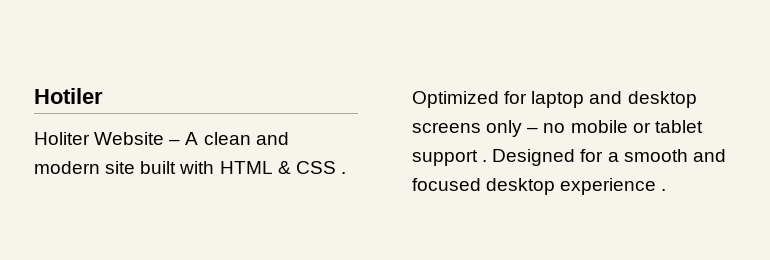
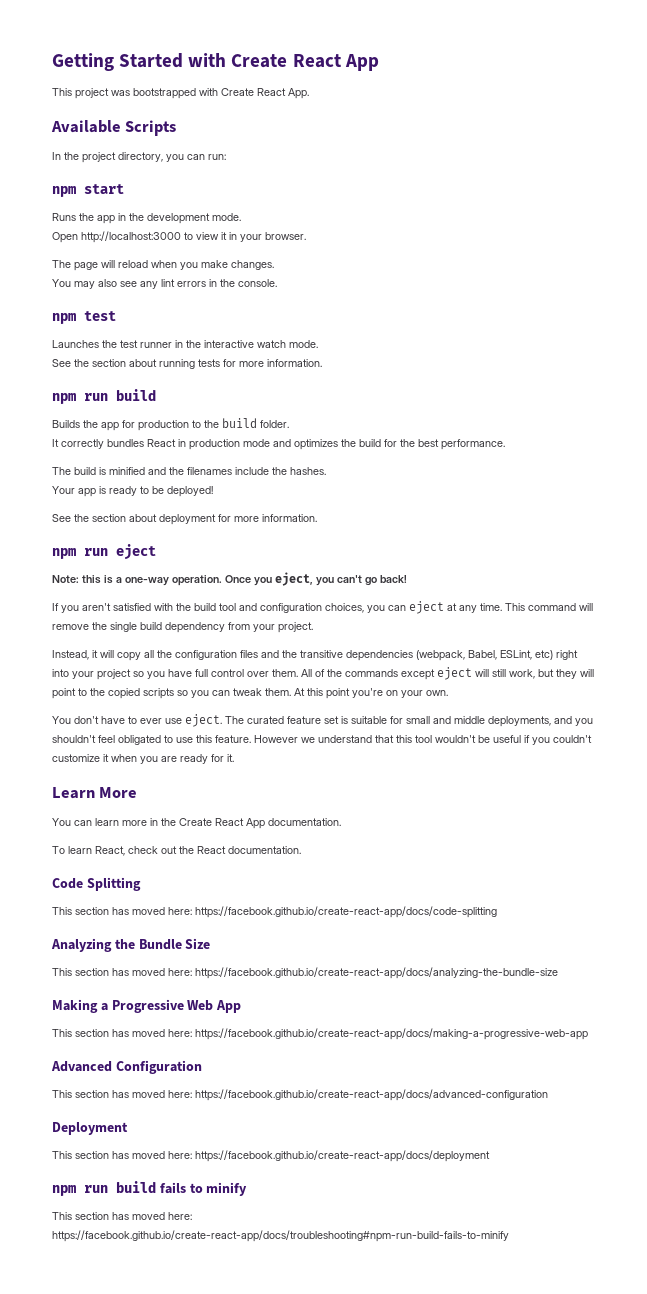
[34,88,103,104] [34,132,289,145] [34,161,346,174] [412,91,697,108] [412,120,703,137] [412,149,726,166] [412,178,667,195] Hotiler // Holiter Website – A clean and modern site built with HTML & CSS . Optimized for laptop and desktop screens only – no mobile or tablet support . Designed for a smooth and focused desktop experience . -> [52,53,379,71] [52,88,309,99] [51,120,177,136] [52,152,226,163] [52,184,124,197] [52,213,241,224] [52,231,306,243] [52,260,274,271] [52,279,277,289] [52,311,116,324] [52,340,318,348] [52,359,322,369] [52,389,156,404] [52,418,289,431] [52,439,505,450] [52,467,326,475] [52,486,213,497] [52,514,317,525] [52,544,156,560] [52,572,407,586] [52,601,593,614] [52,622,313,633] [52,650,578,661] [52,667,594,680] [52,688,448,699] [52,714,593,727] [52,735,592,745] [52,754,234,764] [52,787,138,799] [52,818,341,829] [52,846,301,856] [52,877,141,891] [52,906,497,918] [51,938,211,952] [52,967,558,979] [52,999,242,1013] [52,1028,588,1040] [51,1060,202,1074] [52,1089,548,1101] [52,1122,128,1135] [52,1150,490,1162] [52,1181,248,1196] [52,1212,192,1220] [52,1230,509,1242] Getting Started with Create React App // This project was bootstrapped with Create React App. // Available Scripts // In the project directory, you can run: // npm start // Runs the app in the development mode. // Open http://localhost:3000 to view it in your browser. // The page will reload when you make changes. // You may also see any lint errors in the console. // npm test // Launches the test runner in the interactive watch mode. // See the section about running tests for more information. // npm run build // Builds the app for production to the build folder. // It correctly bundles React in production mode and optimizes the build for the best performance. // The build is minified and the filenames include the hashes. // Your app is ready to be deployed! // See the section about deployment for more information. // npm run eject // Note: this is a one-way operation. Once you eject, you can't go back! // If you aren't satisfied with the build tool and configuration choices, you can eject at any time. This command will remove the single build dependency from your project. // Instead, it will copy all the configuration files and the transitive dependencies (webpack, Babel, ESLint, etc) right into your project so you have full control over them. All of the commands except eject will still work, but they will point to the copied scripts so you can tweak them. At this point you're on your own. // You don't have to ever use eject. The curated feature set is suitable for small and middle deployments, and you shouldn't feel obligated to use this feature. However we understand that this tool wouldn't be useful if you couldn't customize it when you are ready for it. // Learn More // You can learn more in the Create React App documentation. // To learn React, check out the React documentation. // Code Splitting // This section has moved here: https://facebook.github.io/create-react-app/docs/code-splitting // Analyzing the Bundle Size // This section has moved here: https://facebook.github.io/create-react-app/docs/analyzing-the-bundle-size // Making a Progressive Web App // This section has moved here: https://facebook.github.io/create-react-app/docs/making-a-progressive-web-app // Advanced Configuration // This section has moved here: https://facebook.github.io/create-react-app/docs/advanced-configuration // Deployment // This section has moved here: https://facebook.github.io/create-react-app/docs/deployment // npm run build fails to minify // This section has moved here: https://facebook.github.io/create-react-app/docs/troubleshooting#npm-run-build-fails-to-minify

